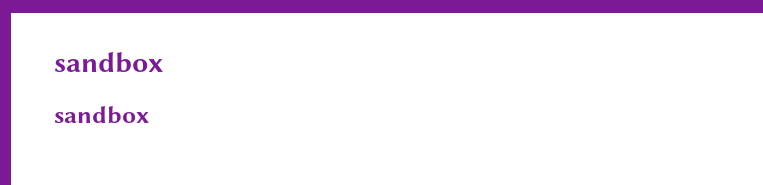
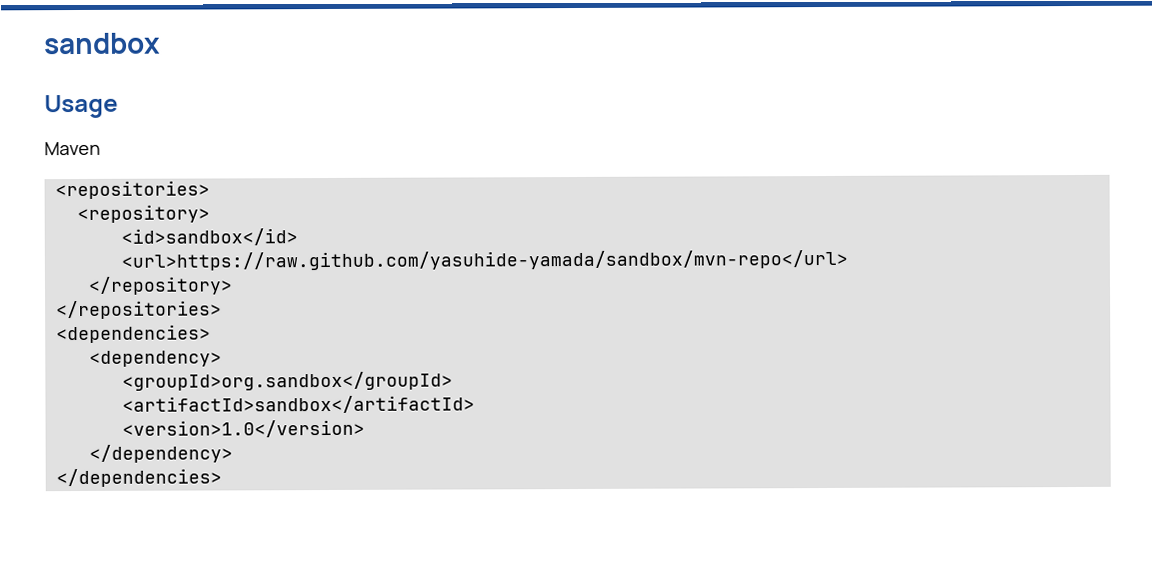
[54,106,149,124] sandbox -> [44,94,118,119] [44,141,101,156] [54,180,210,200] [76,204,210,224] [120,228,298,246] [120,249,848,271] [87,276,233,295] [55,300,222,320] [55,324,211,344] [88,350,222,367] [121,371,453,391] [121,395,475,414] [121,419,365,438] [88,444,233,463] [55,468,222,488] Usage // Maven // <repositories> // <repository> // <id>sandbox</id> // <url>https://raw.github.com/yasuhide-yamada/sandbox/mvn-repo</url> // </repository> // </repositories> // <dependencies> // <dependency> // <groupId>org.sandbox</groupId> // <artifactId>sandbox</artifactId> // <version>1.0</version> // </dependency> // </dependencies>

